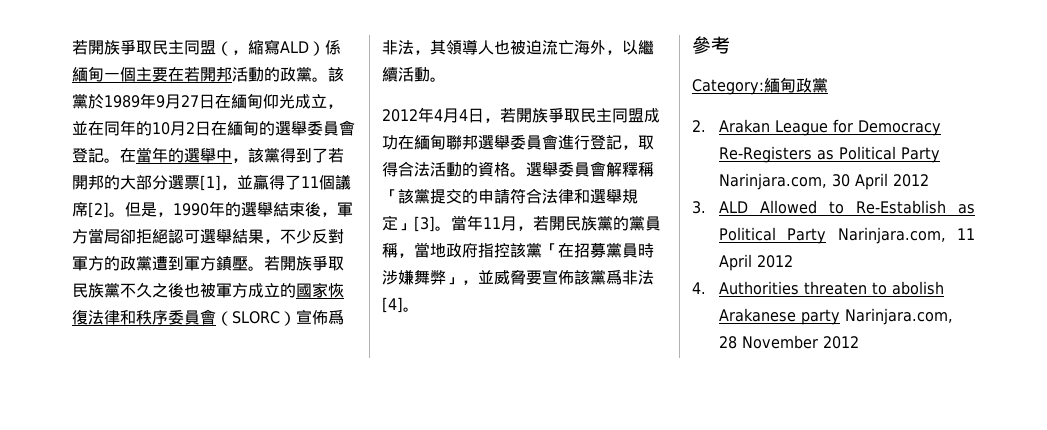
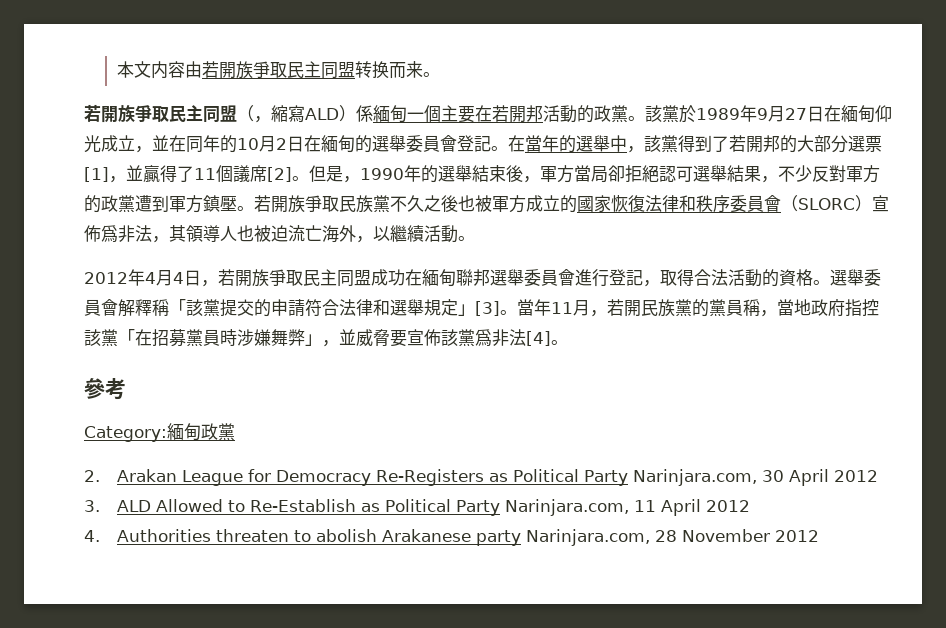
(72, 47) none -> [116,61,440,79] 本文内容由若開族爭取民主同盟转换而来。 //

